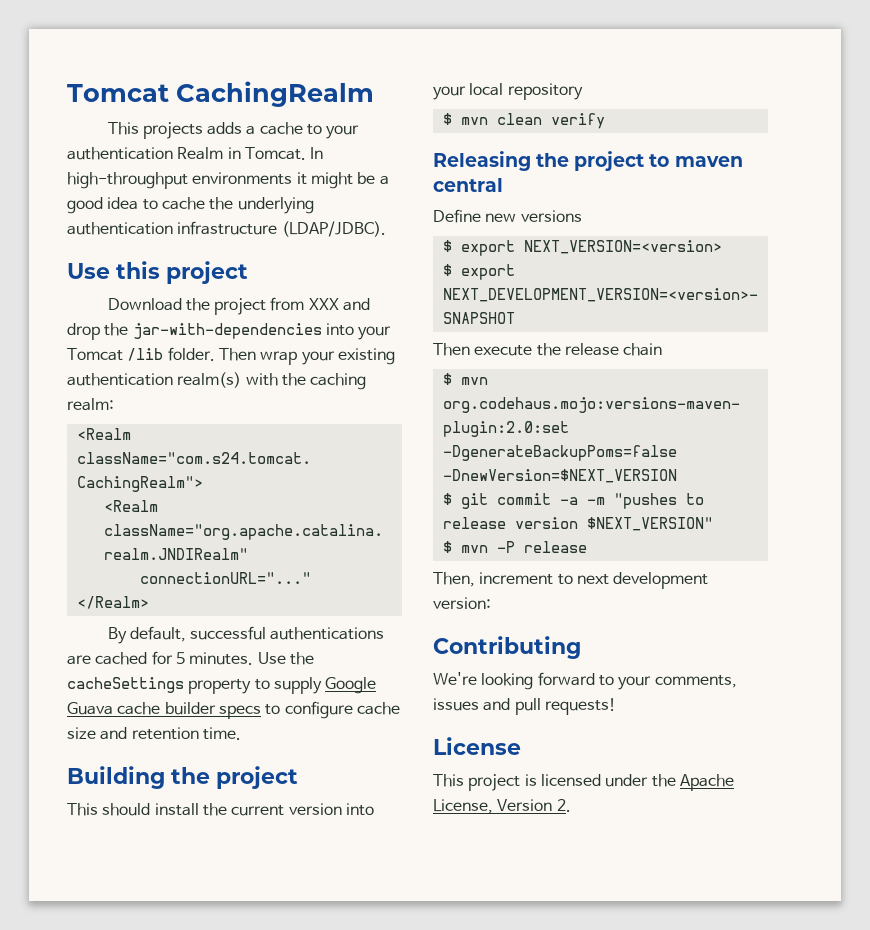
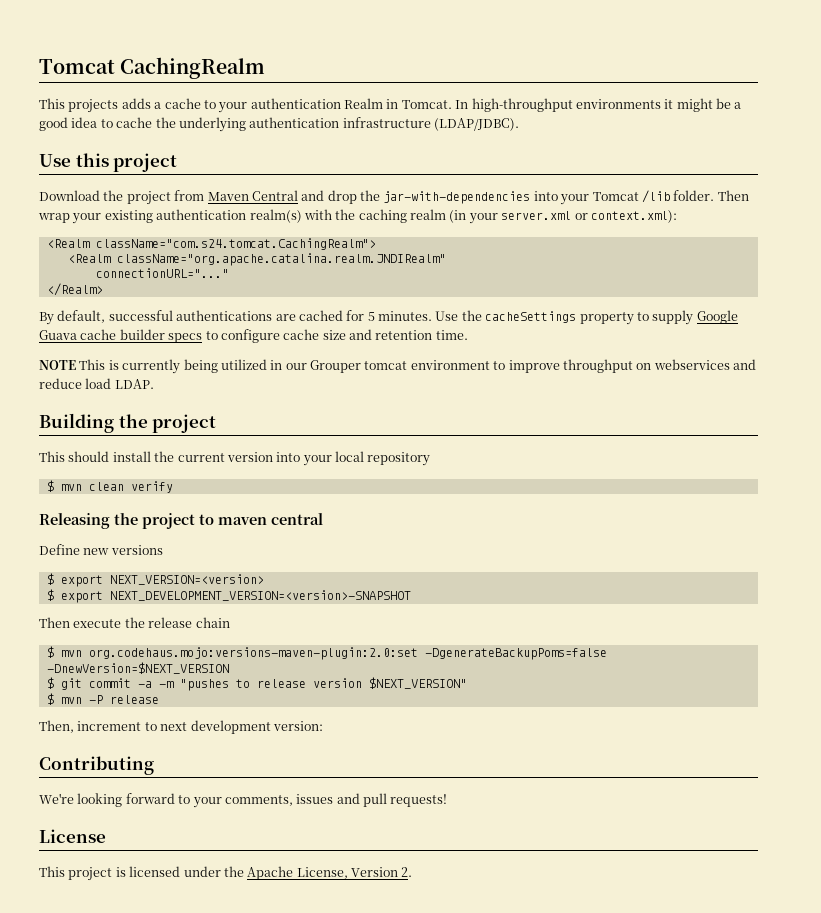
[308,298,339,310] XXX -> [207,190,298,201] Maven Central
[67,398,114,411] realm: -> [410,209,677,224] realm (in your server.xml or context.xml):
(241, 733) none -> [39,359,756,374] [39,378,154,389] // NOTE This is currently being utilized in our Grouper tomcat environment to improve throughput on webservices and reduce load LDAP.

